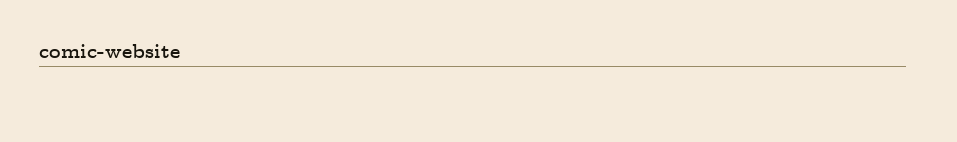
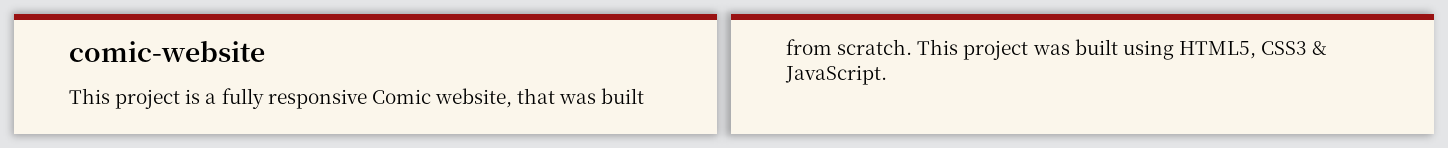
(180, 51) none -> [69,88,645,109] [786,39,1328,60] [785,65,887,85] // This project is a fully responsive Comic website, that was built from scratch. This project was built using HTML5, CSS3 & JavaScript.

